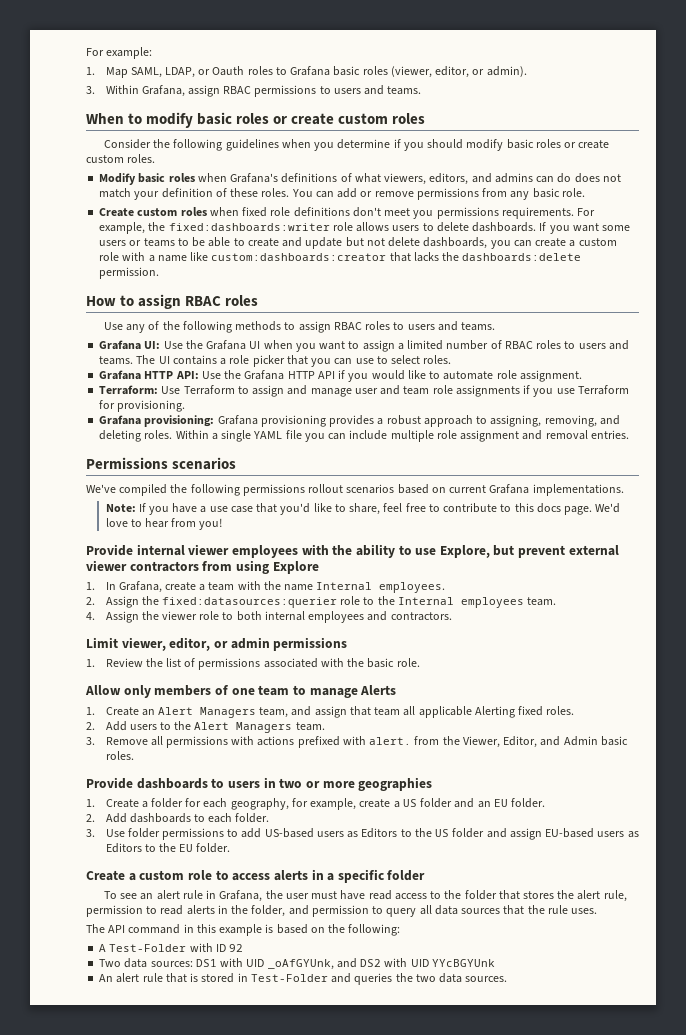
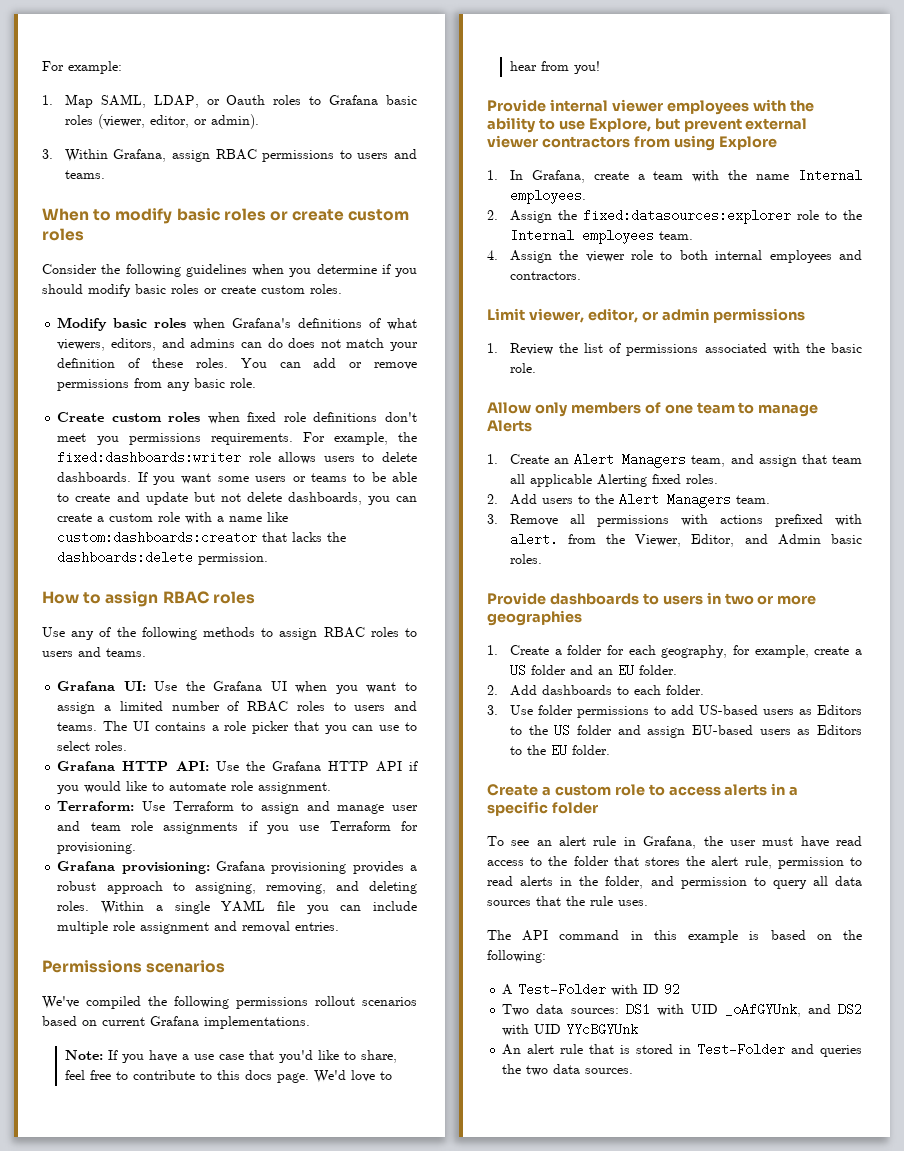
[161,597,337,608] fixed:datasources:querier -> [582,209,791,224] fixed:datasources:explorer

